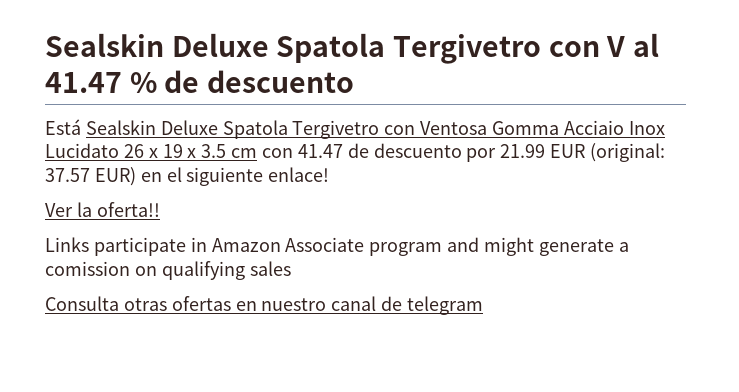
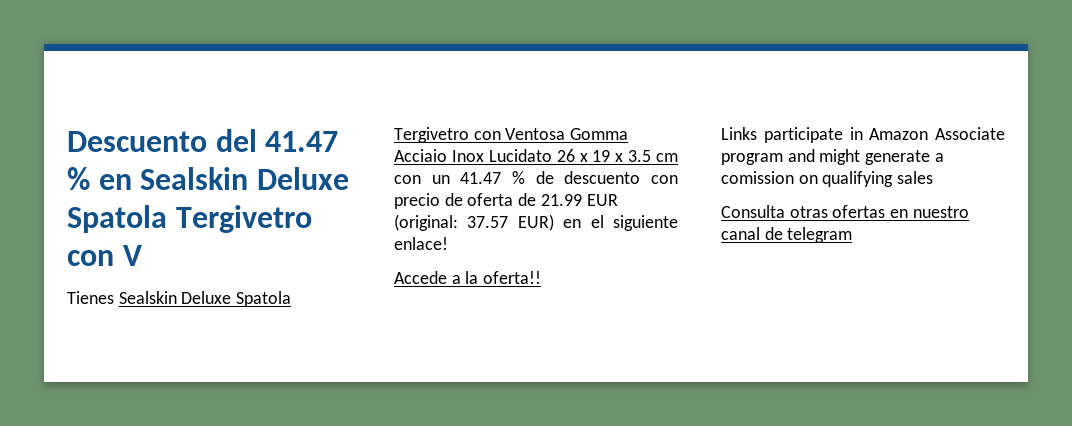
(45, 45) none -> [67,129,339,152] [67,167,132,190] Descuento del 41.47 % en
[633,33,660,57] [45,70,355,93] [45,119,81,135] al 41.47 % de descuento // Está -> [67,291,114,304] // Tienes
[297,143,497,162] 41.47 de descuento por -> [431,171,678,184] [394,193,537,209] un 41.47 % de descuento con precio de oferta de
[45,203,73,217] Ver -> [394,271,461,284] Accede a

